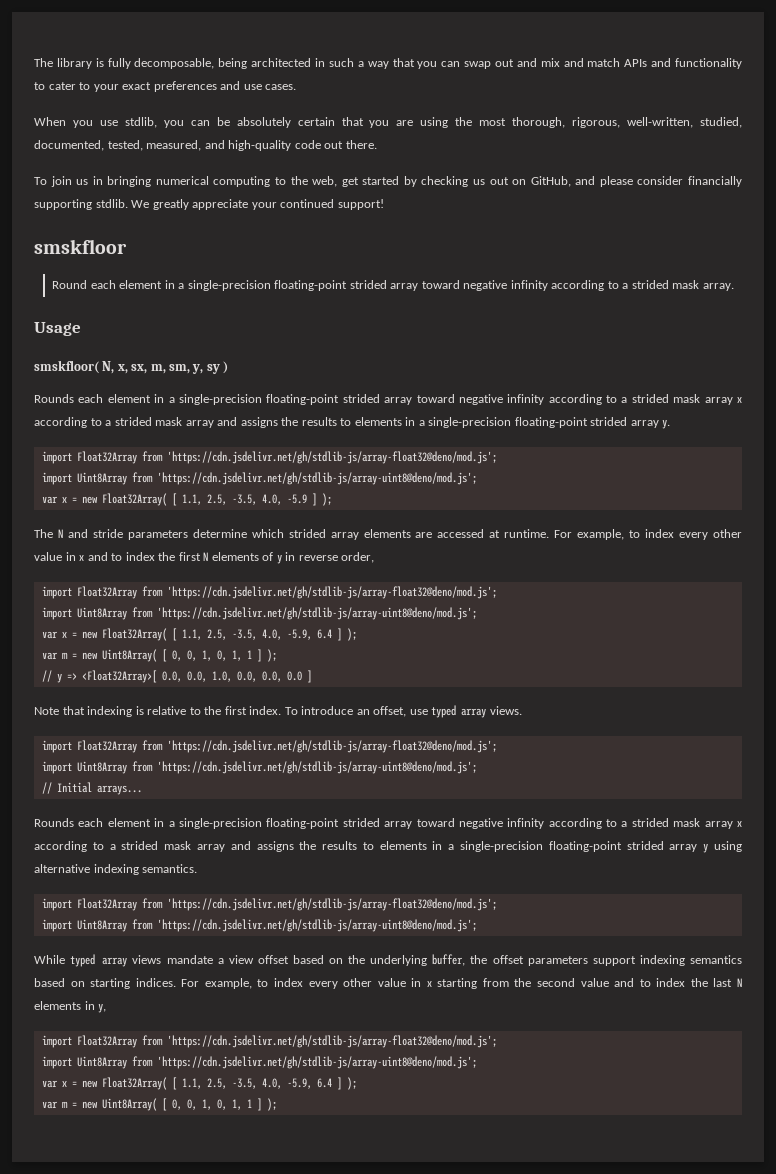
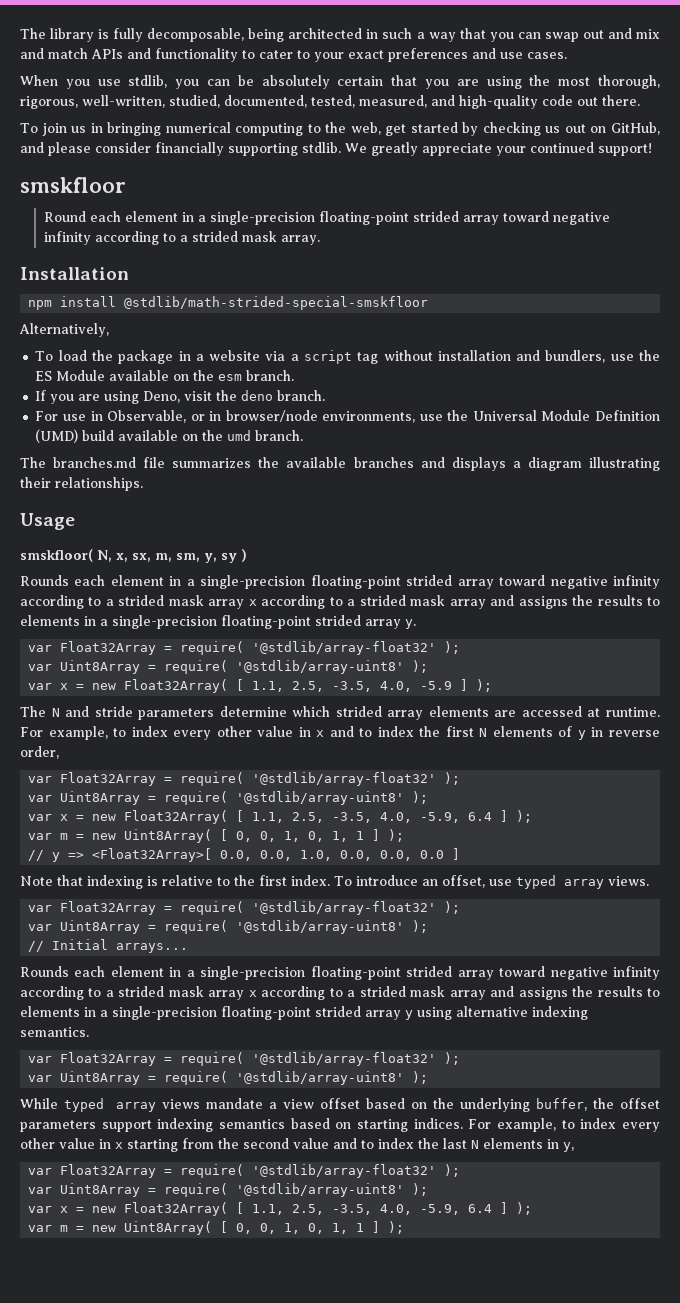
(734, 287) none -> [20,267,129,280] [28,296,429,310] [19,323,109,337] [35,350,661,364] [35,370,295,381] [35,390,326,404] [35,410,660,423] [35,429,304,443] [20,457,660,471] [20,477,143,491] // Installation // npm install @stdlib/math-strided-special-smskfloor // Alternatively, // To load the package in a website via a script tag without installation and bundlers, use the ES Module available on the esm branch. // If you are using Deno, visit the deno branch. // For use in Observable, or in browser/node environments, use the Universal Module Definition (UMD) build available on the umd branch. // The branches.md file summarizes the available branches and displays a diagram illustrating their relationships.
[41,451,497,464] [41,472,477,485] import Float32Array from 'https://cdn.jsdelivr.net/gh/stdlib-js/array-float32@deno/mod.js'; // import Uint8Array from 'https://cdn.jsdelivr.net/gh/stdlib-js/array-uint8@deno/mod.js'; -> [28,641,461,655] [28,660,429,674] var Float32Array = require( '@stdlib/array-float32' ); // var Uint8Array = require( '@stdlib/array-uint8' );
[41,586,497,599] [41,607,477,620] import Float32Array from 'https://cdn.jsdelivr.net/gh/stdlib-js/array-float32@deno/mod.js'; // import Uint8Array from 'https://cdn.jsdelivr.net/gh/stdlib-js/array-uint8@deno/mod.js'; -> [28,772,461,786] [28,791,429,805] var Float32Array = require( '@stdlib/array-float32' ); // var Uint8Array = require( '@stdlib/array-uint8' );
[41,740,497,753] [41,761,477,774] import Float32Array from 'https://cdn.jsdelivr.net/gh/stdlib-js/array-float32@deno/mod.js'; // import Uint8Array from 'https://cdn.jsdelivr.net/gh/stdlib-js/array-uint8@deno/mod.js'; -> [28,901,461,915] [28,920,429,934] var Float32Array = require( '@stdlib/array-float32' ); // var Uint8Array = require( '@stdlib/array-uint8' );
[41,898,497,911] [41,919,477,932] import Float32Array from 'https://cdn.jsdelivr.net/gh/stdlib-js/array-float32@deno/mod.js'; // import Uint8Array from 'https://cdn.jsdelivr.net/gh/stdlib-js/array-uint8@deno/mod.js'; -> [28,1052,461,1066] [28,1071,429,1085] var Float32Array = require( '@stdlib/array-float32' ); // var Uint8Array = require( '@stdlib/array-uint8' );
[41,1035,497,1048] [41,1056,477,1069] import Float32Array from 'https://cdn.jsdelivr.net/gh/stdlib-js/array-float32@deno/mod.js'; // import Uint8Array from 'https://cdn.jsdelivr.net/gh/stdlib-js/array-uint8@deno/mod.js'; -> [28,1164,461,1178] [28,1183,429,1197] var Float32Array = require( '@stdlib/array-float32' ); // var Uint8Array = require( '@stdlib/array-uint8' );

